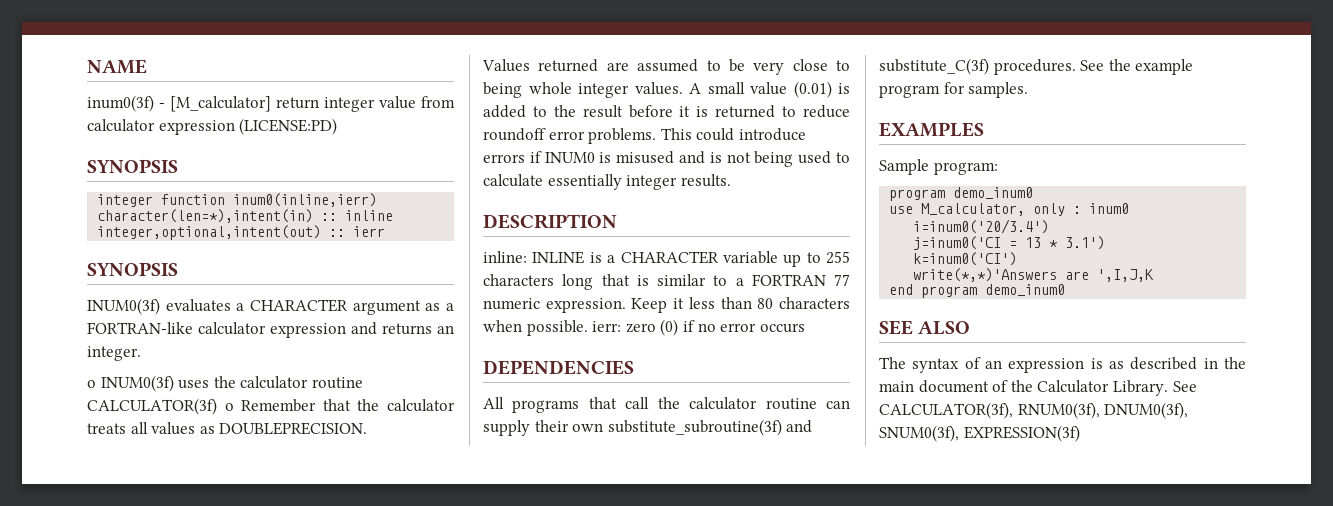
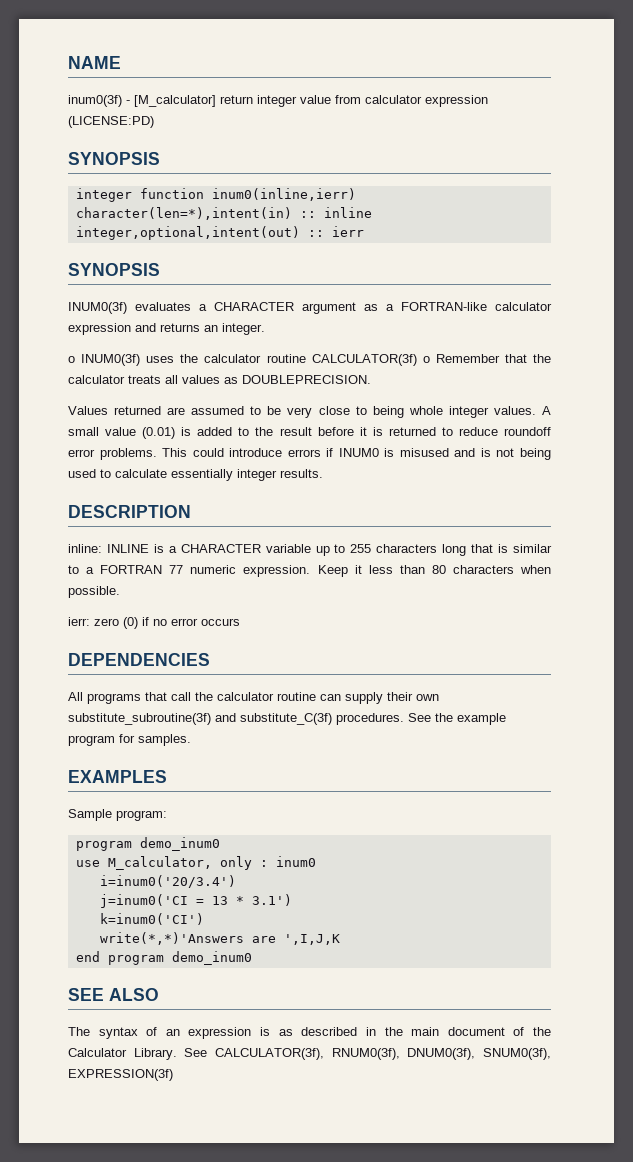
(588, 328) none -> (120, 592) //

